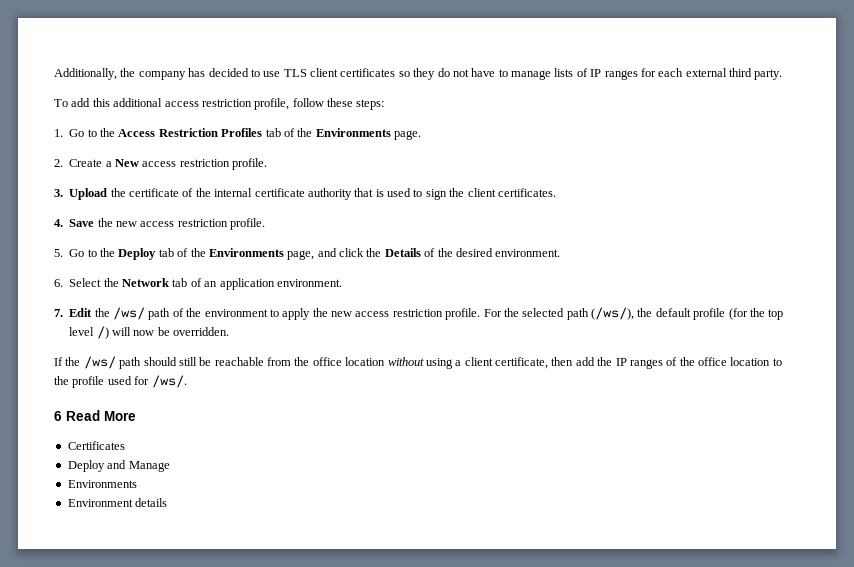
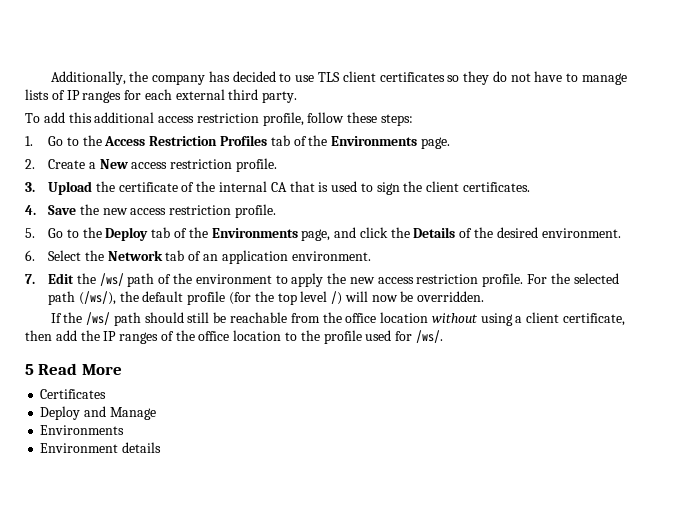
[254,188,352,200] certificate authority -> [270,182,287,192] CA
[54,411,62,421] 6 -> [25,364,34,375] 5

